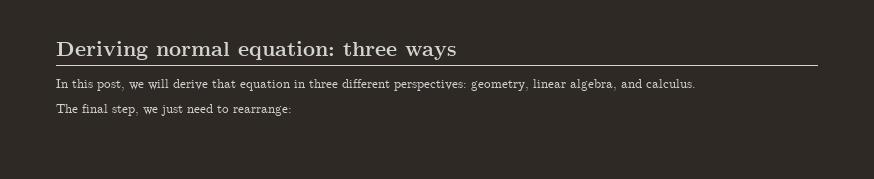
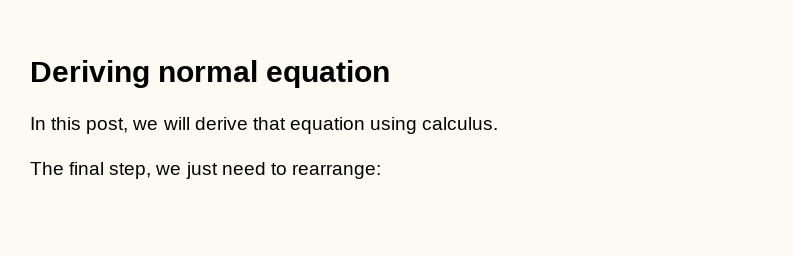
[238,41,457,60] equation: three ways -> [266,60,391,88] equation
[294,79,642,91] in three different perspectives: geometry, linear algebra, and -> [370,117,418,134] using

